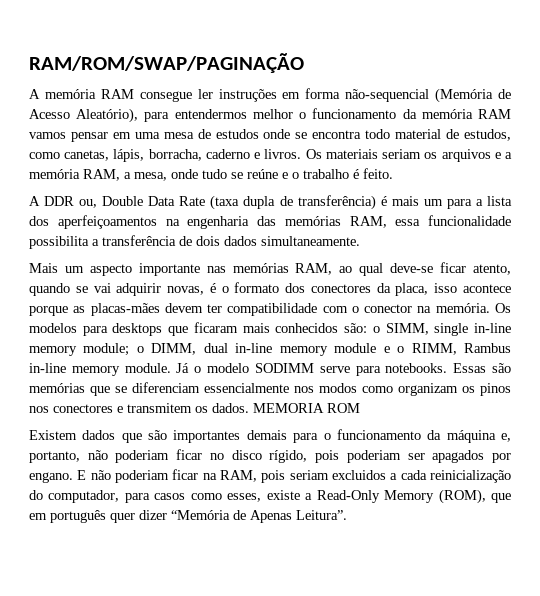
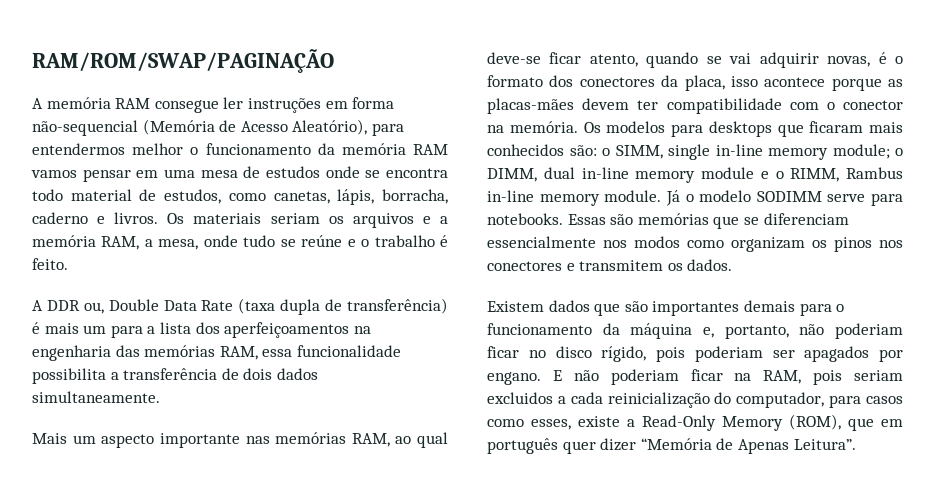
[253,403,360,413] MEMORIA ROM -> (733, 265) none

